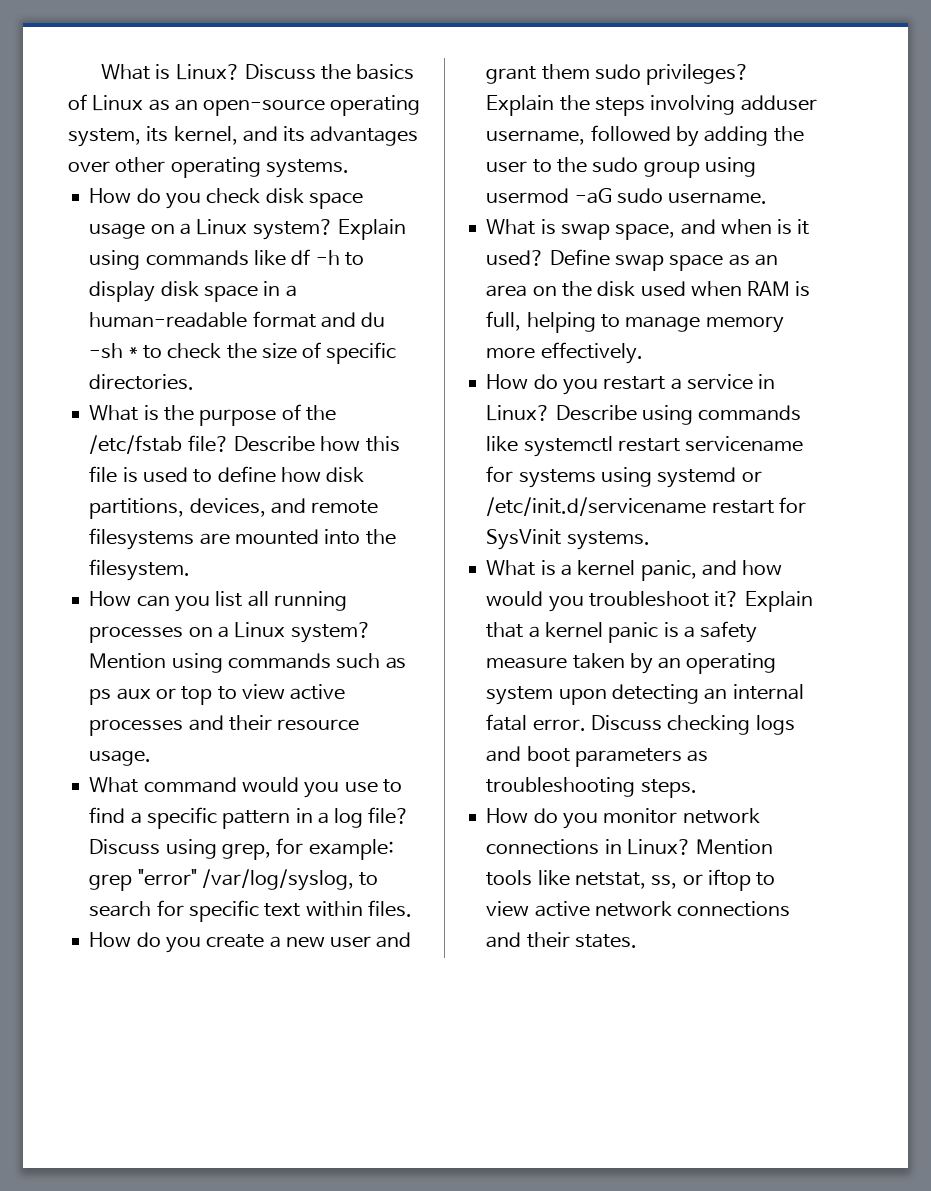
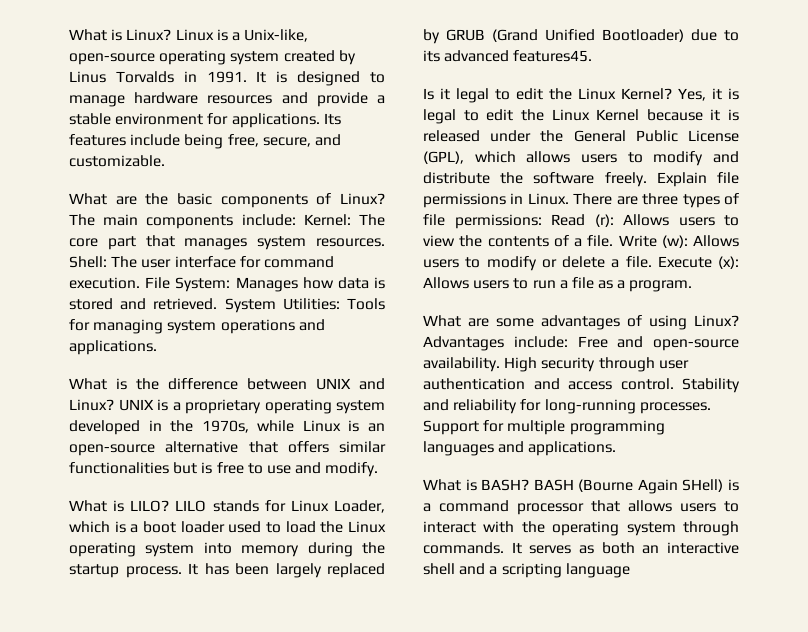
[244,64,415,80] [68,94,421,116] [68,126,419,147] [68,157,349,178] [89,188,363,209] [89,219,406,240] [89,249,364,270] [89,281,297,302] [89,311,386,328] [89,342,397,364] [89,374,195,390] [89,404,336,426] [89,435,400,454] [89,466,365,483] [89,498,379,519] [89,528,396,550] [89,559,191,581] [89,591,347,612] [89,622,371,643] [89,653,407,673] [89,684,346,705] [89,715,360,736] [89,750,152,766] [89,777,402,798] [89,807,410,829] [89,838,394,860] [89,869,379,891] [89,900,412,922] [89,932,412,953] [486,64,750,85] [486,95,817,116] [486,125,804,147] [486,157,756,178] [486,188,768,204] [486,219,810,240] [486,249,778,271] [486,281,811,297] [486,311,784,333] [486,342,643,364] [486,374,776,395] [486,405,802,425] [486,436,804,457] [486,466,762,488] [486,497,806,516] [486,529,650,550] [486,560,783,581] [486,591,813,612] [486,621,758,643] [486,653,777,674] [486,684,804,705] [486,714,795,735] [486,746,709,767] [486,777,697,798] [486,808,760,829] [486,839,774,855] [486,869,776,891] [486,901,791,917] [486,932,637,948] Discuss the basics of Linux as an open-source operating system, its kernel, and its advantages over other operating systems. // How do you check disk space usage on a Linux system? Explain using commands like df -h to display disk space in a human-readable format and du -sh * to check the size of specific directories. // What is the purpose of the /etc/fstab file? Describe how this file is used to define how disk partitions, devices, and remote filesystems are mounted into the filesystem. // How can you list all running processes on a Linux system? Mention using commands such as ps aux or top to view active processes and their resource usage. // What command would you use to find a specific pattern in a log file? Discuss using grep, for example: grep "error" /var/log/syslog, to search for specific text within files. // How do you create a new user and grant them sudo privileges? Explain the steps involving adduser username, followed by adding the user to the sudo group using usermod -aG sudo username. // What is swap space, and when is it used? Define swap space as an area on the disk used when RAM is full, helping to manage memory more effectively. // How do you restart a service in Linux? Describe using commands like systemctl restart servicename for systems using systemd or /etc/init.d/servicename restart for SysVinit systems. // What is a kernel panic, and how would you troubleshoot it? Explain that a kernel panic is a safety measure taken by an operating system upon detecting an internal fatal error. Discuss checking logs and boot parameters as troubleshooting steps. // How do you monitor network connections in Linux? Mention tools like netstat, ss, or iftop to view active network connections and their states. -> [175,29,309,42] [69,50,356,65] [69,71,385,86] [69,92,385,107] [69,113,341,128] [69,134,341,149] [69,155,165,167] [69,193,385,208] [69,214,385,229] [69,235,385,250] [69,256,334,268] [69,277,385,292] [69,298,385,313] [69,319,325,334] [69,340,157,355] [69,378,385,390] [69,399,385,414] [69,420,385,435] [69,441,386,456] [69,462,379,477] [69,500,385,513] [69,521,386,533] [69,542,385,557] [69,563,385,578] [423,29,739,44] [423,50,593,62] [423,88,739,103] [423,109,739,124] [423,130,739,142] [423,151,739,166] [423,172,739,187] [423,193,739,208] [423,214,739,229] [423,235,739,248] [423,256,739,271] [423,277,693,292] [423,315,739,330] [423,336,739,351] [423,357,689,372] [423,378,740,393] [423,399,711,414] [423,420,665,435] [423,441,617,456] [423,479,739,494] [423,500,739,515] [423,521,739,536] [423,542,739,554] [423,563,630,578] Linux is a Unix-like, open-source operating system created by Linus Torvalds in 1991. It is designed to manage hardware resources and provide a stable environment for applications. Its features include being free, secure, and customizable. // What are the basic components of Linux? The main components include: Kernel: The core part that manages system resources. Shell: The user interface for command execution. File System: Manages how data is stored and retrieved. System Utilities: Tools for managing system operations and applications. // What is the difference between UNIX and Linux? UNIX is a proprietary operating system developed in the 1970s, while Linux is an open-source alternative that offers similar functionalities but is free to use and modify. // What is LILO? LILO stands for Linux Loader, which is a boot loader used to load the Linux operating system into memory during the startup process. It has been largely replaced by GRUB (Grand Unified Bootloader) due to its advanced features45. // Is it legal to edit the Linux Kernel? Yes, it is legal to edit the Linux Kernel because it is released under the General Public License (GPL), which allows users to modify and distribute the software freely. Explain file permissions in Linux. There are three types of file permissions: Read (r): Allows users to view the contents of a file. Write (w): Allows users to modify or delete a file. Execute (x): Allows users to run a file as a program. // What are some advantages of using Linux? Advantages include: Free and open-source availability. High security through user authentication and access control. Stability and reliability for long-running processes. Support for multiple programming languages and applications. // What is BASH? BASH (Bourne Again SHell) is a command processor that allows users to interact with the operating system through commands. It serves as both an interactive shell and a scripting language

